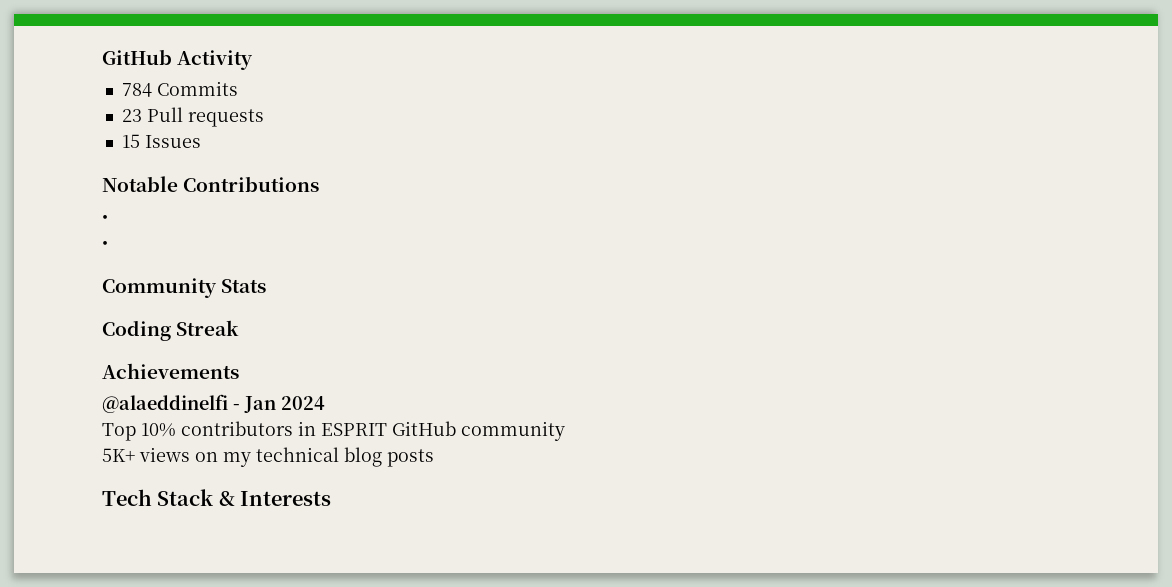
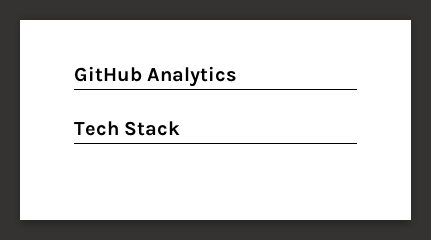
[102,49,254,70] [121,81,238,97] [121,107,264,127] [121,134,201,148] [102,176,320,192] [102,215,108,223] [102,241,108,249] [102,278,267,298] [102,320,240,341] [102,363,239,379] [102,394,325,413] [102,421,565,441] [102,447,434,467] GitHub Activity // 784 Commits // 23 Pull requests // 15 Issues // Notable Contributions // • // • // Community Stats // Coding Streak // Achievements // @alaeddinelfi - Jan 2024 // Top 10% contributors in ESPRIT GitHub community // 5K+ views on my technical blog posts -> [74,66,238,87] GitHub Analytics
[218,491,332,506] & Interests -> (181, 128) none

